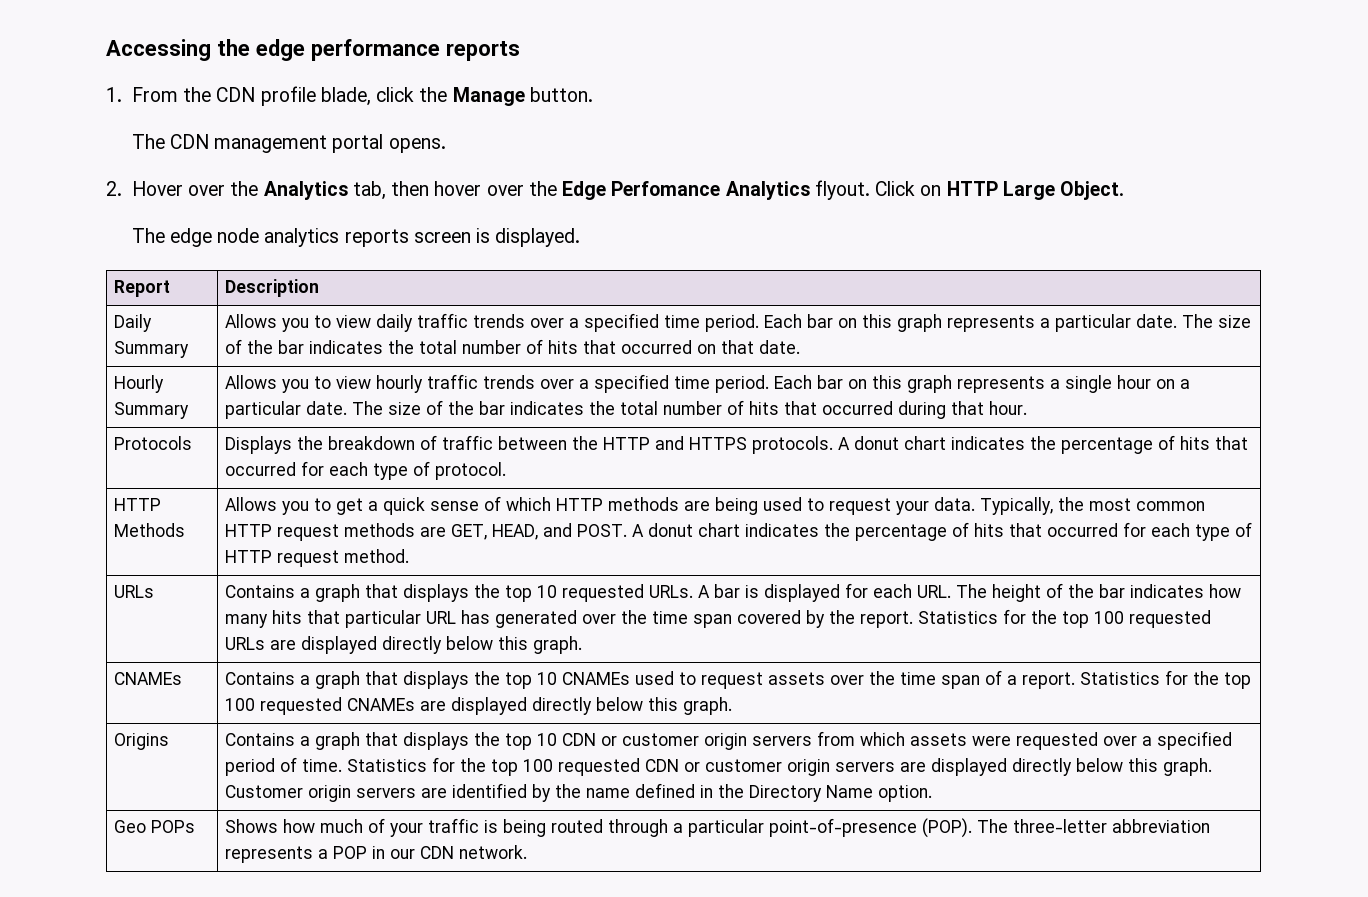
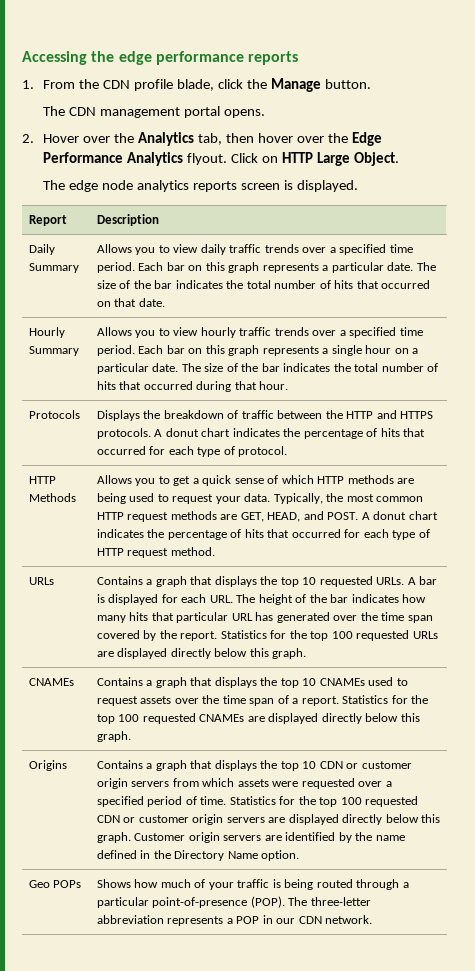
[611,181,721,196] Perfomance -> [43,152,124,163] Performance

